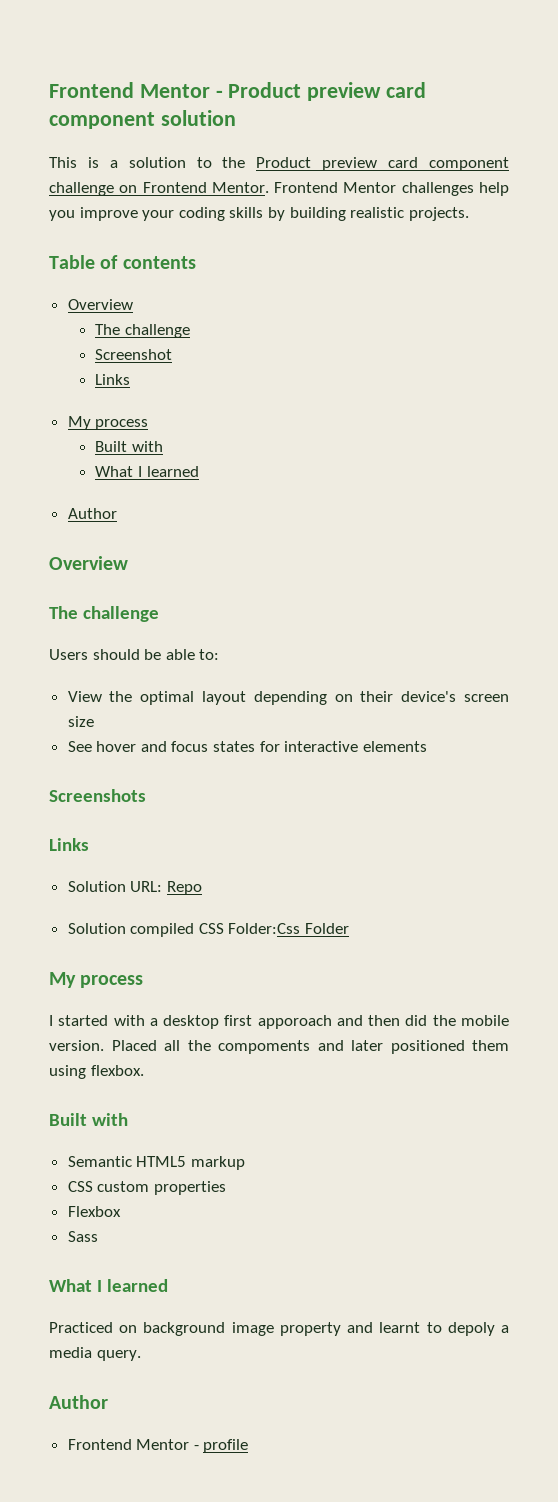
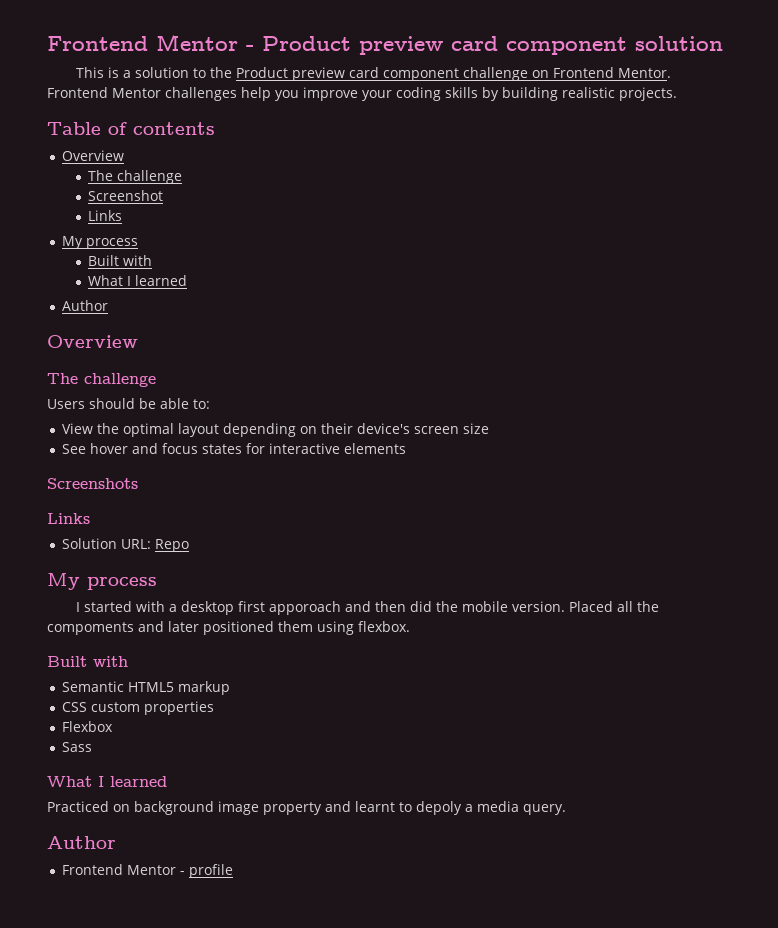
[67,923,350,937] // Solution compiled CSS Folder:Css Folder -> (189, 545) none

